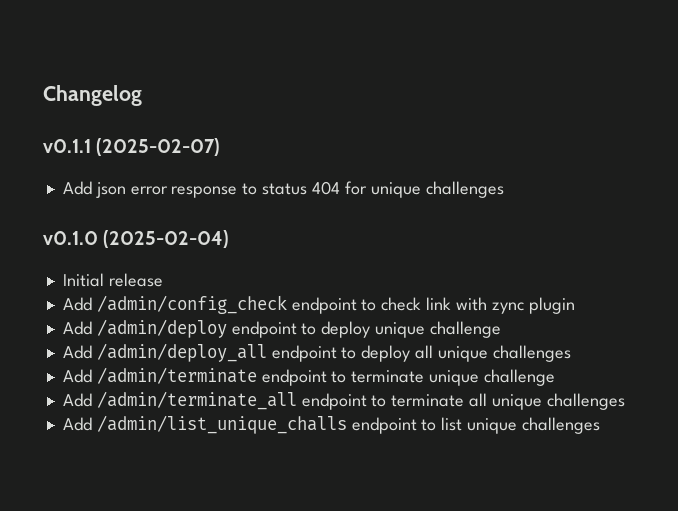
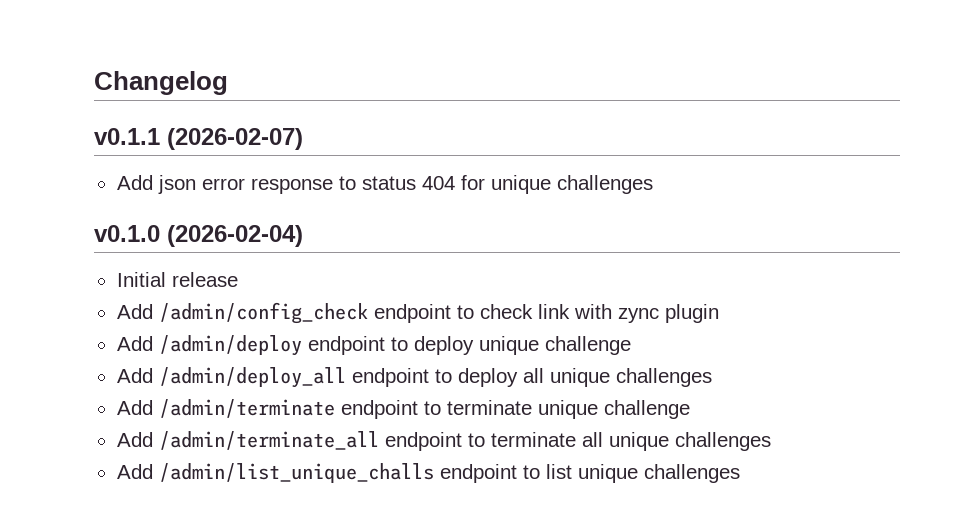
[96,138,221,156] (2025-02-07) -> [167,128,303,150] (2026-02-07)
[103,230,230,248] (2025-02-04) -> [167,225,303,247] (2026-02-04)

